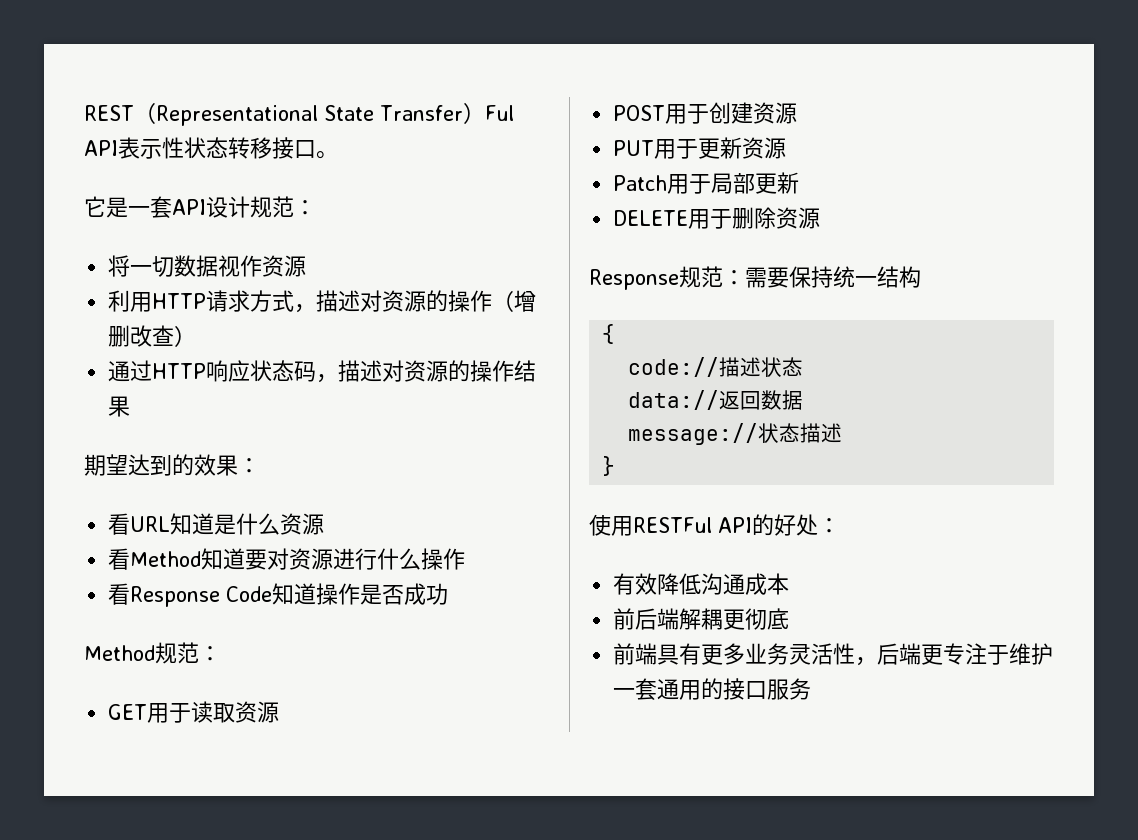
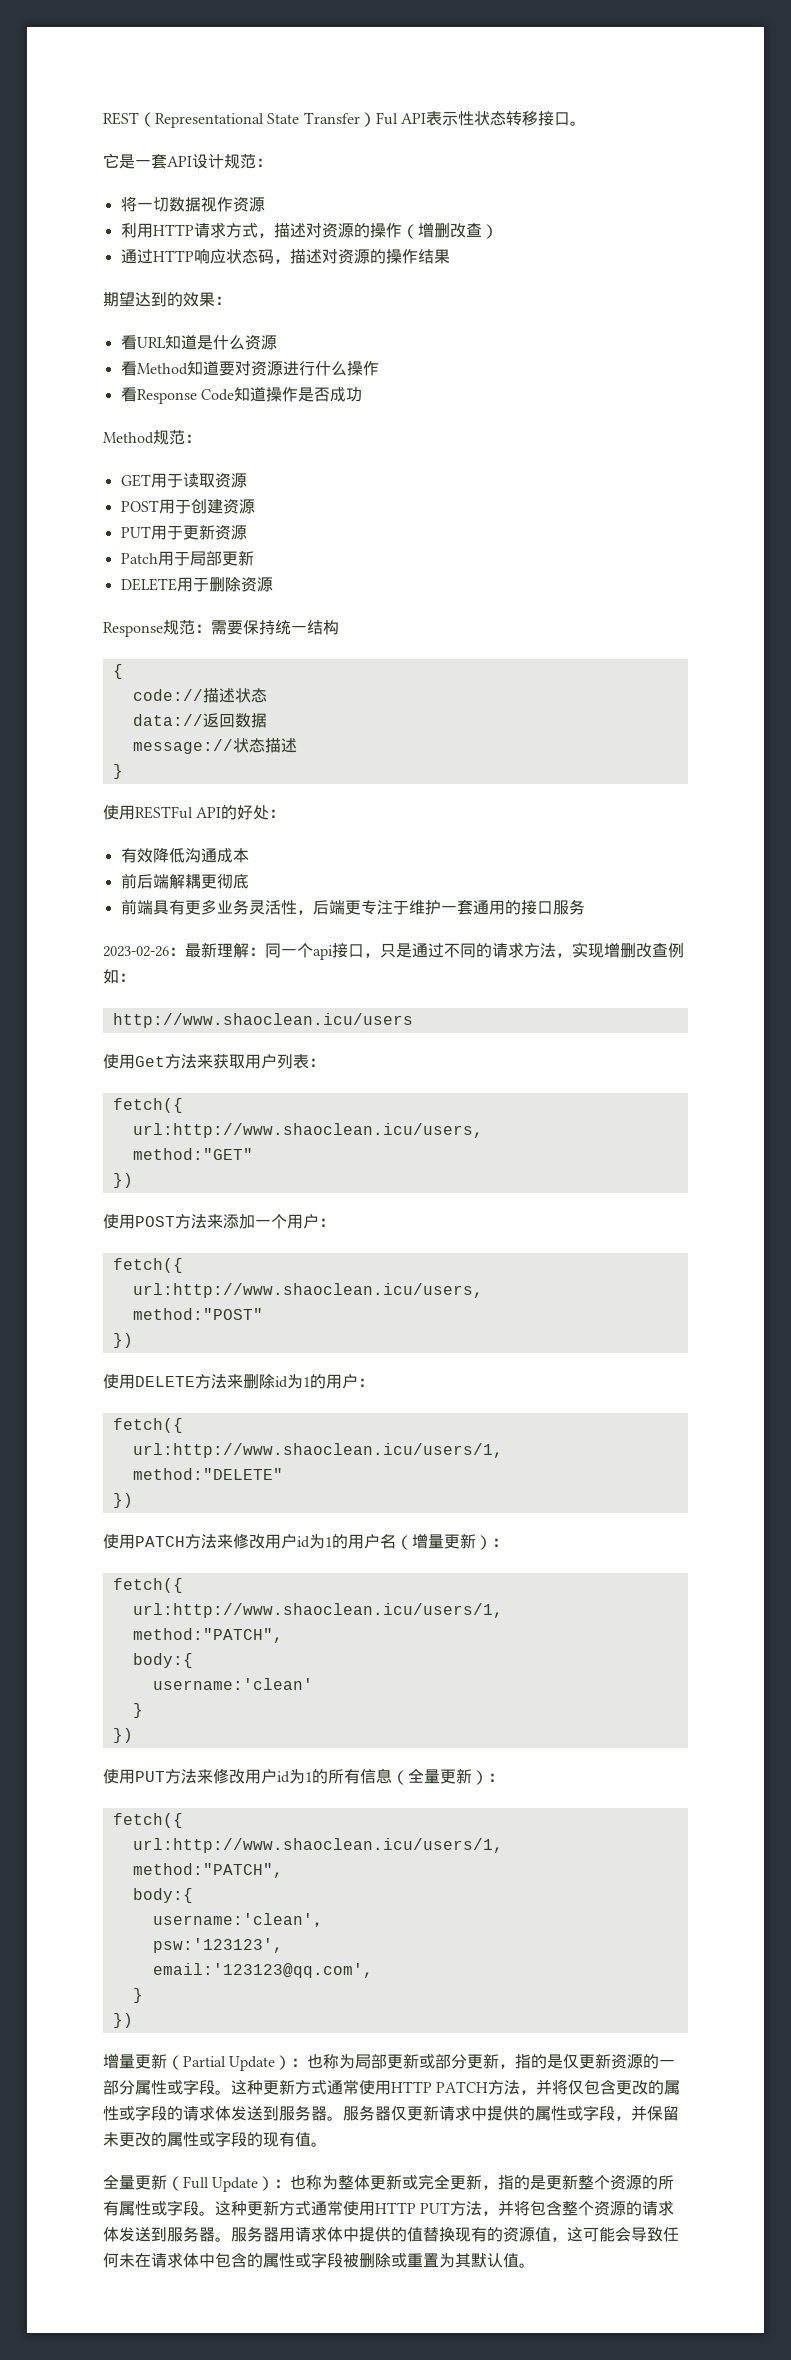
(812, 689) none -> [103,942,684,960] [103,969,135,984] [112,1013,413,1028] [103,1054,325,1069] [112,1098,183,1113] [132,1123,483,1138] [132,1148,253,1160] [112,1173,133,1188] [103,1214,335,1229] [112,1258,183,1273] [132,1283,483,1298] [132,1308,263,1320] [112,1333,133,1348] [103,1374,374,1389] [112,1418,183,1433] [132,1443,503,1458] [132,1468,283,1480] [112,1493,133,1508] [103,1533,508,1550] [112,1578,183,1593] [132,1603,503,1618] [132,1628,283,1643] [132,1653,193,1668] [152,1678,313,1690] [132,1703,143,1718] [112,1728,133,1743] [103,1768,504,1785] [112,1813,183,1828] [132,1838,503,1853] [132,1863,283,1878] [132,1888,193,1903] [152,1913,329,1927] [152,1938,283,1953] [152,1963,373,1978] [132,1988,143,2003] [112,2013,133,2028] [103,2053,676,2071] [103,2079,681,2095] [103,2105,679,2121] [103,2131,327,2147] [103,2174,675,2192] [103,2200,675,2216] [103,2226,679,2242] [103,2252,535,2268] // 2023-02-26：最新理解：同一个api接口，只是通过不同的请求方法，实现增删改查例如： // http://www.shaoclean.icu/users // 使用Get方法来获取用户列表： // fetch({ // url:http://www.shaoclean.icu/users, // method:"GET" // }) // 使用POST方法来添加一个用户： // fetch({ // url:http://www.shaoclean.icu/users, // method:"POST" // }) // 使用DELETE方法来删除id为1的用户： // fetch({ // url:http://www.shaoclean.icu/users/1, // method:"DELETE" // }) // 使用PATCH方法来修改用户id为1的用户名（增量更新）： // fetch({ // url:http://www.shaoclean.icu/users/1, // method:"PATCH", // body:{ // username:'clean' // } // }) // 使用PUT方法来修改用户id为1的所有信息（全量更新）： // fetch({ // url:http://www.shaoclean.icu/users/1, // method:"PATCH", // body:{ // username:'clean'， // psw:'123123', // email:'123123@qq.com', // } // }) // 增量更新（Partial Update）：也称为局部更新或部分更新，指的是仅更新资源的一部分属性或字段。这种更新方式通常使用HTTP PATCH方法，并将仅包含更改的属性或字段的请求体发送到服务器。服务器仅更新请求中提供的属性或字段，并保留未更改的属性或字段的现有值。 // 全量更新（Full Update）：也称为整体更新或完全更新，指的是更新整个资源的所有属性或字段。这种更新方式通常使用HTTP PUT方法，并将包含整个资源的请求体发送到服务器。服务器用请求体中提供的值替换现有的资源值，这可能会导致任何未在请求体中包含的属性或字段被删除或重置为其默认值。

